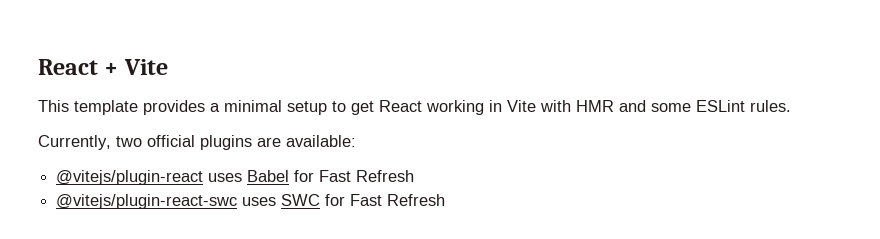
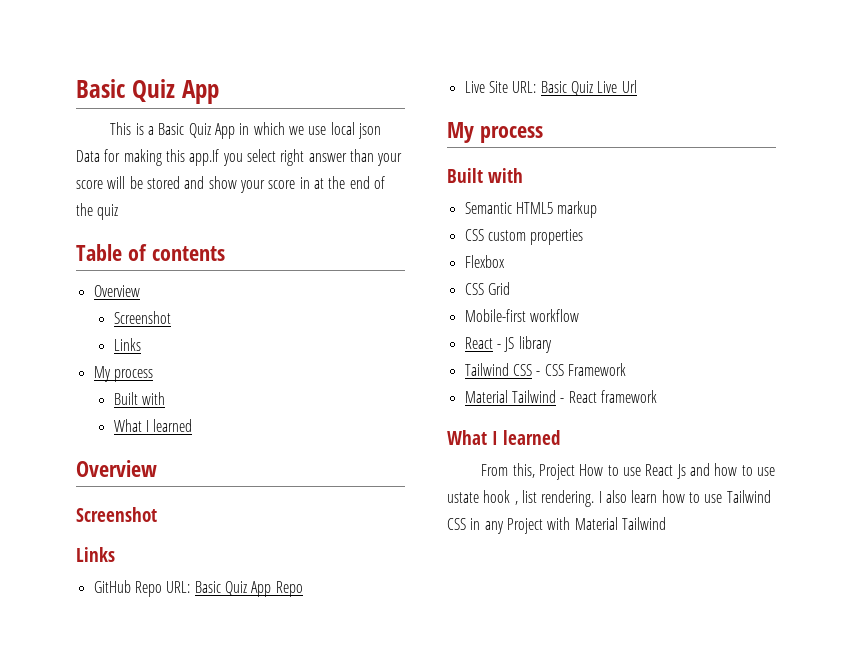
[38,59,168,75] [38,100,791,115] [38,135,356,150] [56,170,415,185] [56,194,446,209] React + Vite // This template provides a minimal setup to get React working in Vite with HMR and some ESLint rules. // Currently, two official plugins are available: // @vitejs/plugin-react uses Babel for Fast Refresh // @vitejs/plugin-react-swc uses SWC for Fast Refresh -> [76,79,219,104] [110,122,381,139] [76,149,403,166] [76,176,385,193] [76,203,119,220] [76,244,225,261] [93,285,140,297] [113,311,171,324] [113,338,141,351] [93,366,153,382] [113,392,166,405] [113,419,193,432] [76,460,157,477] [76,507,157,522] [76,547,115,562] [93,580,303,597] [464,80,637,96] [447,122,543,143] [447,168,523,183] [464,201,598,218] [464,229,584,245] [464,255,505,268] [464,282,510,295] [464,309,579,322] [464,336,552,353] [464,363,626,376] [464,390,657,403] [447,430,560,445] [481,463,775,480] [447,490,771,507] [447,517,666,534] Basic Quiz App // This is a Basic Quiz App in which we use local json Data for making this app.If you select right answer than your score will be stored and show your score in at the end of the quiz // Table of contents // Overview // Screenshot // Links // My process // Built with // What I learned // Overview // Screenshot // Links // GitHub Repo URL: Basic Quiz App Repo // Live Site URL: Basic Quiz Live Url // My process // Built with // Semantic HTML5 markup // CSS custom properties // Flexbox // CSS Grid // Mobile-first workflow // React - JS library // Tailwind CSS - CSS Framework // Material Tailwind - React framework // What I learned // From this, Project How to use React Js and how to use ustate hook , list rendering. I also learn how to use Tailwind CSS in any Project with Material Tailwind

